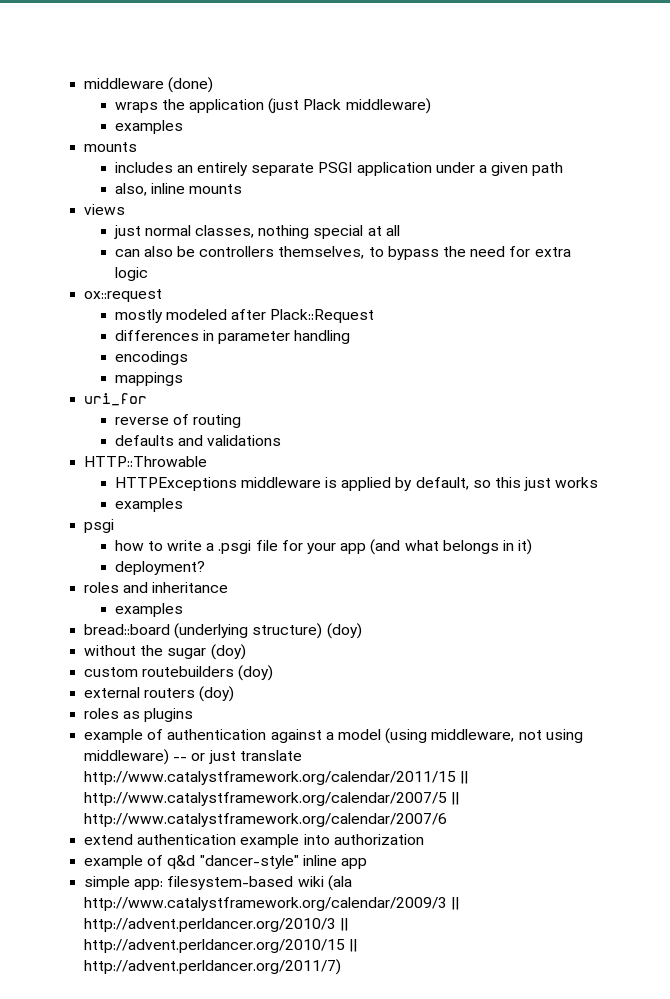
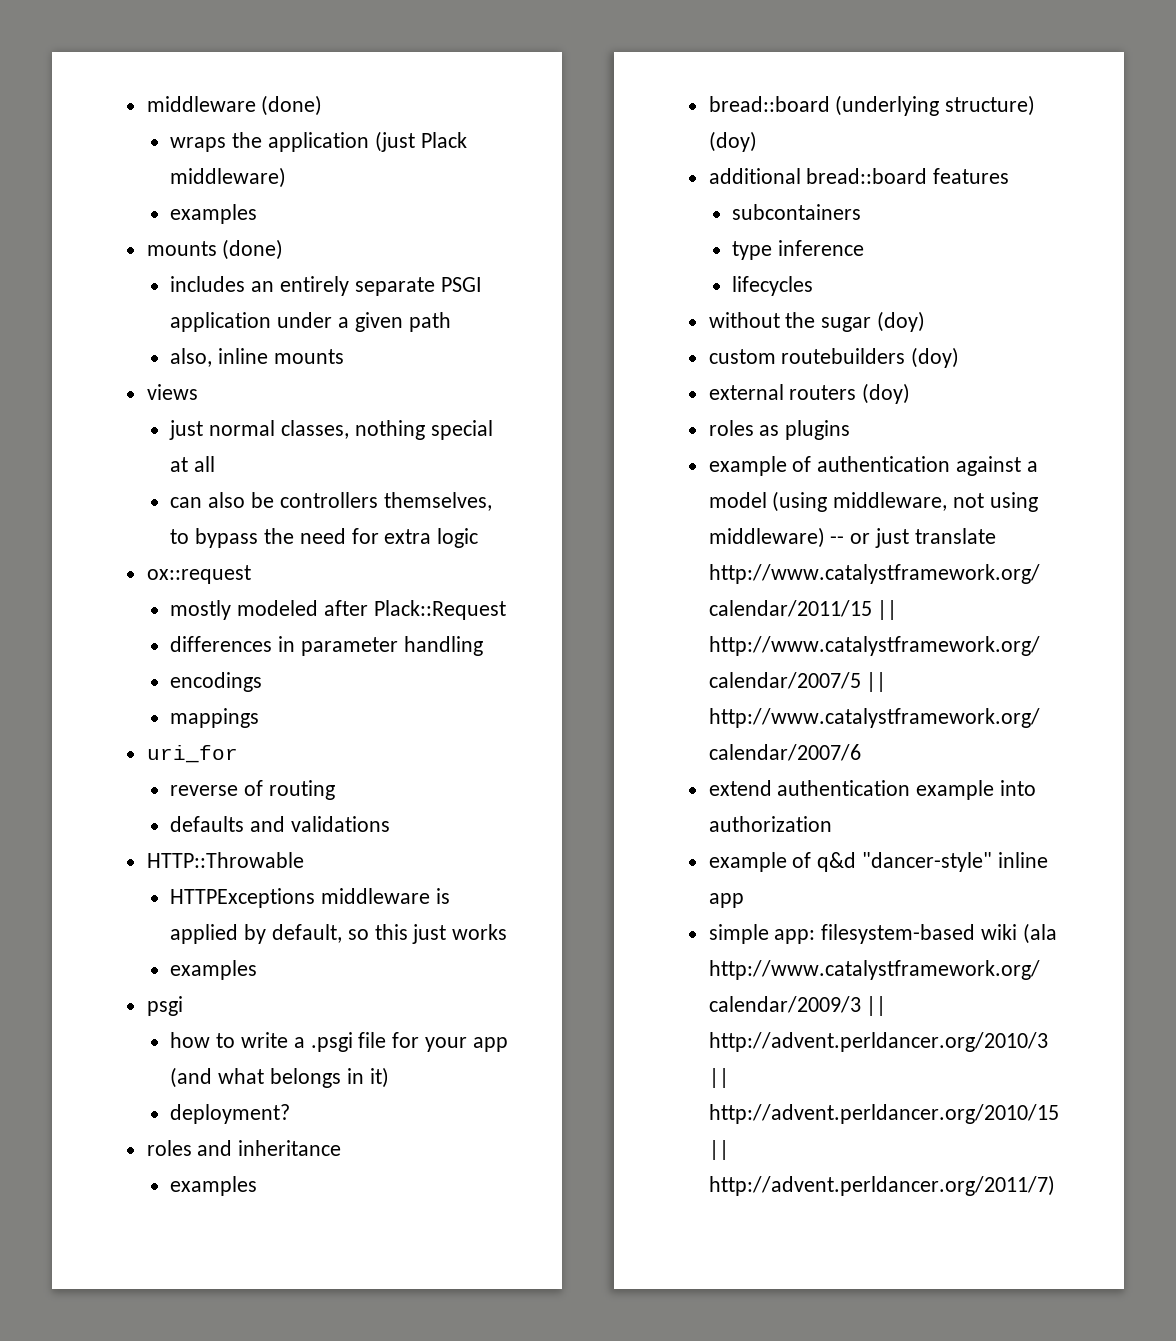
(138, 147) none -> [222,239,284,260] (done)
(362, 631) none -> [708,168,1010,184] [732,204,862,220] [732,240,865,260] [732,276,814,296] // additional bread::board features // subcontainers // type inference // lifecycles

